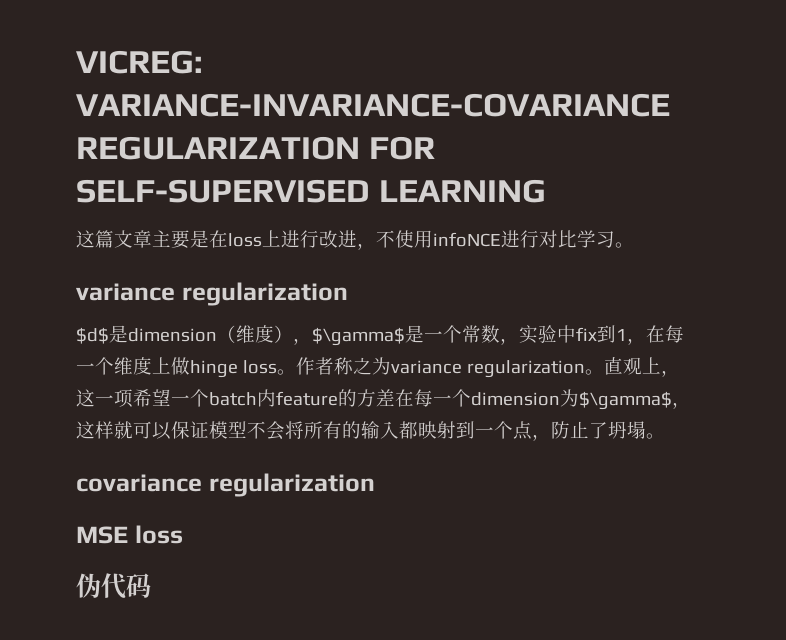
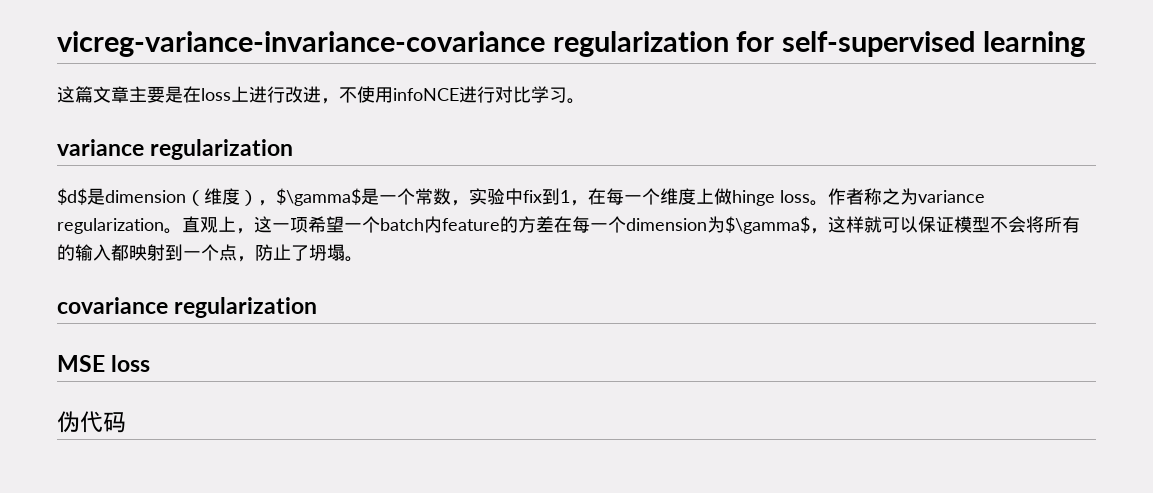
[76,50,203,74] [76,93,670,117] [76,136,436,160] [76,179,547,203] VICREG: VARIANCE-INVARIANCE-COVARIANCE REGULARIZATION FOR SELF-SUPERVISED LEARNING -> [57,31,1085,57] vicreg-variance-invariance-covariance regularization for self-supervised learning

